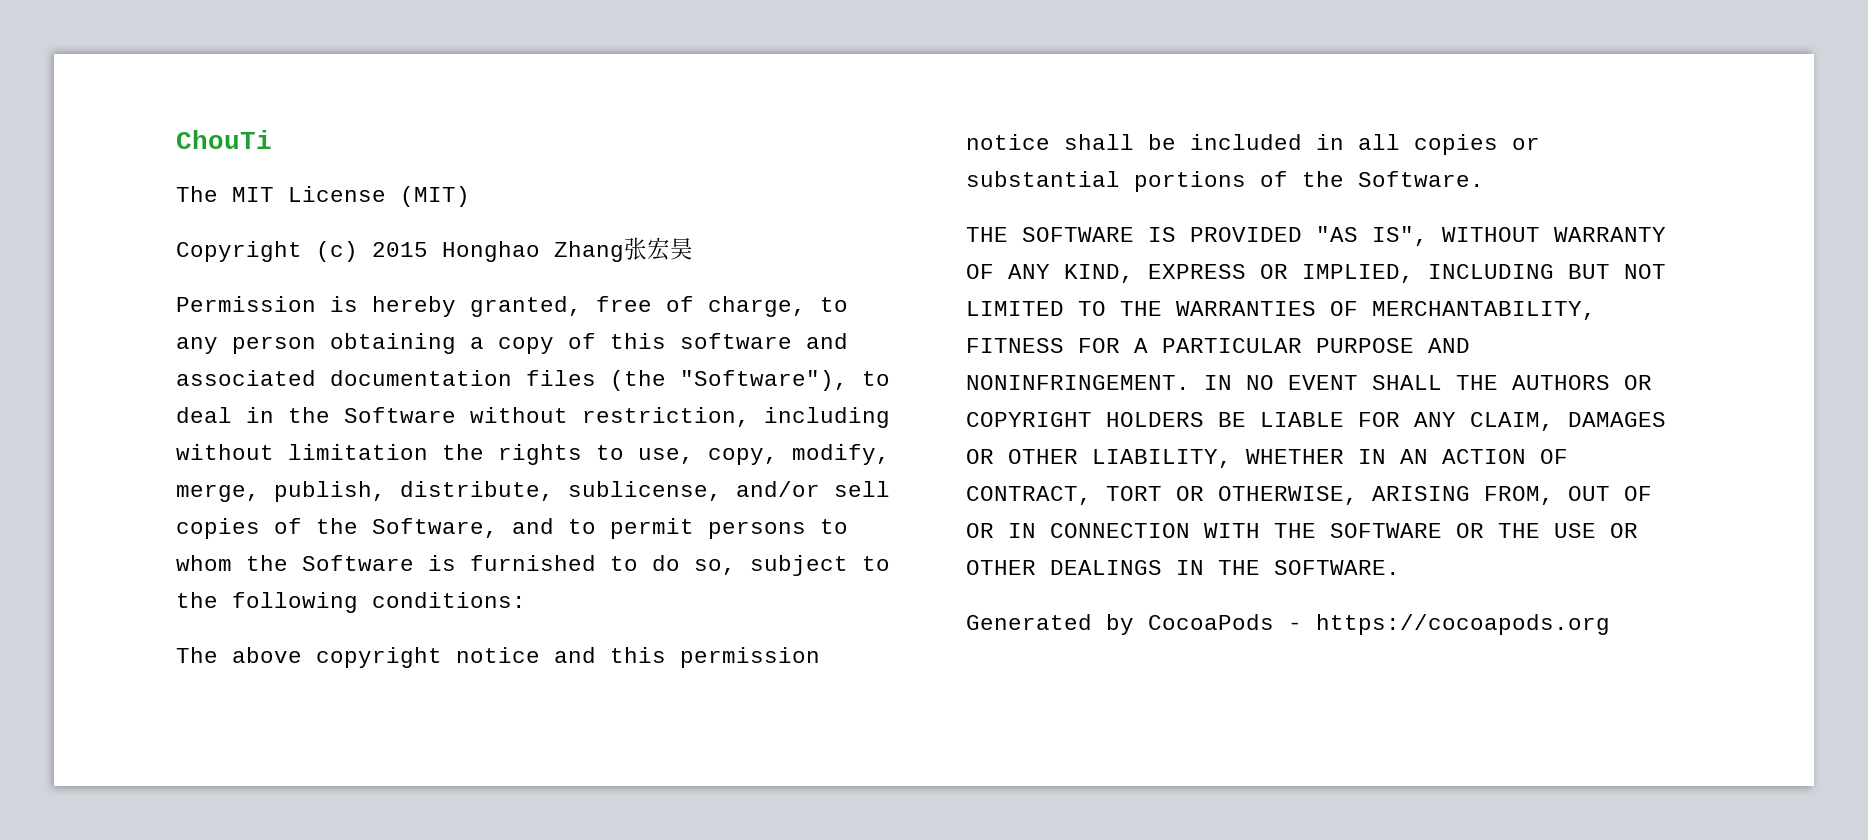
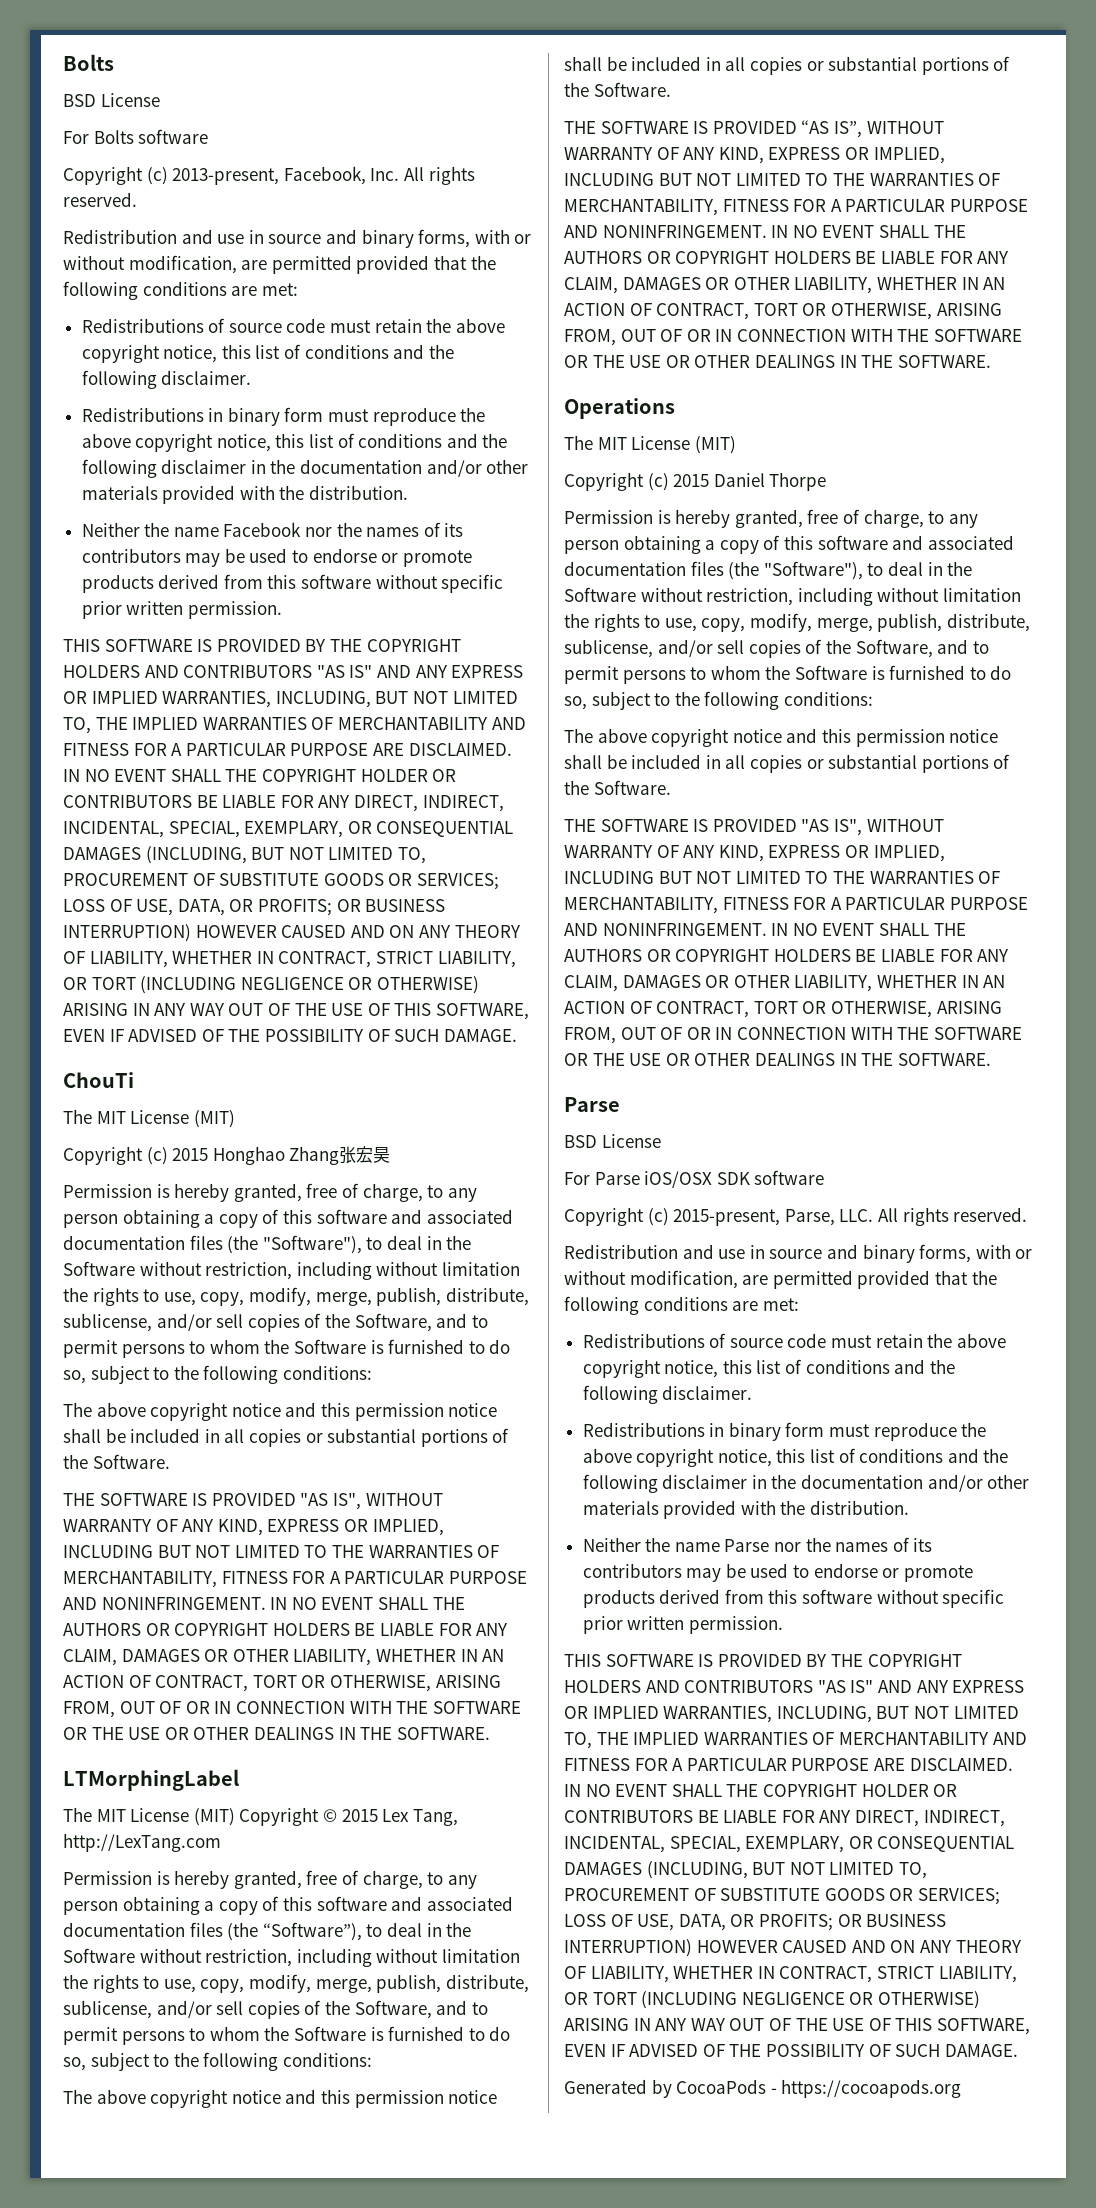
(176, 139) none -> [63,54,114,71] [63,93,160,107] [63,129,209,144] [63,166,475,185] [63,192,137,207] [63,229,532,248] [63,255,496,274] [63,281,298,300] [81,318,505,333] [81,344,454,363] [81,370,252,389] [81,407,486,426] [81,433,508,452] [81,459,529,478] [81,485,409,504] [81,522,464,537] [81,548,472,567] [81,574,504,593] [81,601,282,619] [63,639,461,652] [63,665,524,678] [63,691,518,708] [63,717,526,734] [63,743,512,756] [63,769,457,782] [63,795,504,812] [63,821,514,838] [63,846,426,864] [63,873,499,890] [63,899,446,916] [63,924,521,942] [63,951,516,968] [63,976,479,994] [63,1003,529,1020] [63,1029,517,1042] Bolts // BSD License // For Bolts software // Copyright (c) 2013-present, Facebook, Inc. All rights reserved. // Redistribution and use in source and binary forms, with or without modification, are permitted provided that the following conditions are met: // Redistributions of source code must retain the above copyright notice, this list of conditions and the following disclaimer. // Redistributions in binary form must reproduce the above copyright notice, this list of conditions and the following disclaimer in the documentation and/or other materials provided with the distribution. // Neither the name Facebook nor the names of its contributors may be used to endorse or promote products derived from this software without specific prior written permission. // THIS SOFTWARE IS PROVIDED BY THE COPYRIGHT HOLDERS AND CONTRIBUTORS "AS IS" AND ANY EXPRESS OR IMPLIED WARRANTIES, INCLUDING, BUT NOT LIMITED TO, THE IMPLIED WARRANTIES OF MERCHANTABILITY AND FITNESS FOR A PARTICULAR PURPOSE ARE DISCLAIMED. IN NO EVENT SHALL THE COPYRIGHT HOLDER OR CONTRIBUTORS BE LIABLE FOR ANY DIRECT, INDIRECT, INCIDENTAL, SPECIAL, EXEMPLARY, OR CONSEQUENTIAL DAMAGES (INCLUDING, BUT NOT LIMITED TO, PROCUREMENT OF SUBSTITUTE GOODS OR SERVICES; LOSS OF USE, DATA, OR PROFITS; OR BUSINESS INTERRUPTION) HOWEVER CAUSED AND ON ANY THEORY OF LIABILITY, WHETHER IN CONTRACT, STRICT LIABILITY, OR TORT (INCLUDING NEGLIGENCE OR OTHERWISE) ARISING IN ANY WAY OUT OF THE USE OF THIS SOFTWARE, EVEN IF ADVISED OF THE POSSIBILITY OF SUCH DAMAGE. //
(1400, 567) none -> [63,1769,239,1791] [63,1807,458,1826] [63,1833,221,1852] [63,1870,477,1889] [63,1896,513,1915] [63,1922,472,1941] [63,1948,520,1967] [63,1974,529,1993] [63,2000,488,2019] [63,2026,511,2045] [63,2052,372,2071] [63,2089,498,2108] [564,56,1011,75] [564,82,671,97] [564,120,944,138] [564,147,945,164] [564,173,1001,186] [564,199,1028,216] [564,225,966,238] [564,251,1010,264] [564,277,1006,294] [564,303,1002,320] [564,329,1022,346] [564,355,991,368] [564,398,675,419] [564,435,736,454] [564,472,827,491] [564,509,978,528] [564,535,1014,554] [564,561,973,580] [564,587,1021,606] [564,613,1030,632] [564,639,989,658] [564,665,1012,684] [564,691,873,710] [564,728,999,747] [564,754,1011,773] [564,780,671,795] [564,819,944,836] [564,845,945,862] [564,871,1001,884] [564,897,1028,914] [564,923,966,936] [564,949,1010,962] [564,975,1006,992] [564,1001,1002,1018] [564,1027,1022,1044] [564,1053,991,1066] [564,1097,620,1112] [564,1134,661,1148] [564,1170,825,1188] [564,1207,1028,1226] [564,1244,1033,1263] [564,1270,997,1289] [564,1296,799,1315] [582,1333,1006,1348] [582,1359,955,1378] [582,1385,753,1404] [582,1422,987,1441] [582,1448,1009,1467] [582,1474,1030,1493] [582,1500,910,1519] [582,1537,933,1552] [582,1563,973,1582] [582,1589,1005,1608] [582,1616,783,1634] [564,1654,962,1667] [564,1680,1025,1693] [564,1706,1019,1723] [564,1732,1027,1749] [564,1758,1013,1771] [564,1784,958,1797] [564,1810,1005,1827] [564,1836,1015,1853] [564,1861,927,1879] [564,1888,1000,1905] [564,1914,947,1931] [564,1939,1022,1957] [564,1966,1017,1983] [564,1991,980,2009] [564,2018,1030,2035] [564,2044,1018,2057] // LTMorphingLabel // The MIT License (MIT) Copyright © 2015 Lex Tang, http://LexTang.com // Permission is hereby granted, free of charge, to any person obtaining a copy of this software and associated documentation files (the “Software”), to deal in the Software without restriction, including without limitation the rights to use, copy, modify, merge, publish, distribute, sublicense, and/or sell copies of the Software, and to permit persons to whom the Software is furnished to do so, subject to the following conditions: // The above copyright notice and this permission notice shall be included in all copies or substantial portions of the Software. // THE SOFTWARE IS PROVIDED “AS IS”, WITHOUT WARRANTY OF ANY KIND, EXPRESS OR IMPLIED, INCLUDING BUT NOT LIMITED TO THE WARRANTIES OF MERCHANTABILITY, FITNESS FOR A PARTICULAR PURPOSE AND NONINFRINGEMENT. IN NO EVENT SHALL THE AUTHORS OR COPYRIGHT HOLDERS BE LIABLE FOR ANY CLAIM, DAMAGES OR OTHER LIABILITY, WHETHER IN AN ACTION OF CONTRACT, TORT OR OTHERWISE, ARISING FROM, OUT OF OR IN CONNECTION WITH THE SOFTWARE OR THE USE OR OTHER DEALINGS IN THE SOFTWARE. // Operations // The MIT License (MIT) // Copyright (c) 2015 Daniel Thorpe // Permission is hereby granted, free of charge, to any person obtaining a copy of this software and associated documentation files (the "Software"), to deal in the Software without restriction, including without limitation the rights to use, copy, modify, merge, publish, distribute, sublicense, and/or sell copies of the Software, and to permit persons to whom the Software is furnished to do so, subject to the following conditions: // The above copyright notice and this permission notice shall be included in all copies or substantial portions of the Software. // THE SOFTWARE IS PROVIDED "AS IS", WITHOUT WARRANTY OF ANY KIND, EXPRESS OR IMPLIED, INCLUDING BUT NOT LIMITED TO THE WARRANTIES OF MERCHANTABILITY, FITNESS FOR A PARTICULAR PURPOSE AND NONINFRINGEMENT. IN NO EVENT SHALL THE AUTHORS OR COPYRIGHT HOLDERS BE LIABLE FOR ANY CLAIM, DAMAGES OR OTHER LIABILITY, WHETHER IN AN ACTION OF CONTRACT, TORT OR OTHERWISE, ARISING FROM, OUT OF OR IN CONNECTION WITH THE SOFTWARE OR THE USE OR OTHER DEALINGS IN THE SOFTWARE. // Parse // BSD License // For Parse iOS/OSX SDK software // Copyright (c) 2015-present, Parse, LLC. All rights reserved. // Redistribution and use in source and binary forms, with or without modification, are permitted provided that the following conditions are met: // Redistributions of source code must retain the above copyright notice, this list of conditions and the following disclaimer. // Redistributions in binary form must reproduce the above copyright notice, this list of conditions and the following disclaimer in the documentation and/or other materials provided with the distribution. // Neither the name Parse nor the names of its contributors may be used to endorse or promote products derived from this software without specific prior written permission. // THIS SOFTWARE IS PROVIDED BY THE COPYRIGHT HOLDERS AND CONTRIBUTORS "AS IS" AND ANY EXPRESS OR IMPLIED WARRANTIES, INCLUDING, BUT NOT LIMITED TO, THE IMPLIED WARRANTIES OF MERCHANTABILITY AND FITNESS FOR A PARTICULAR PURPOSE ARE DISCLAIMED. IN NO EVENT SHALL THE COPYRIGHT HOLDER OR CONTRIBUTORS BE LIABLE FOR ANY DIRECT, INDIRECT, INCIDENTAL, SPECIAL, EXEMPLARY, OR CONSEQUENTIAL DAMAGES (INCLUDING, BUT NOT LIMITED TO, PROCUREMENT OF SUBSTITUTE GOODS OR SERVICES; LOSS OF USE, DATA, OR PROFITS; OR BUSINESS INTERRUPTION) HOWEVER CAUSED AND ON ANY THEORY OF LIABILITY, WHETHER IN CONTRACT, STRICT LIABILITY, OR TORT (INCLUDING NEGLIGENCE OR OTHERWISE) ARISING IN ANY WAY OUT OF THE USE OF THIS SOFTWARE, EVEN IF ADVISED OF THE POSSIBILITY OF SUCH DAMAGE.

